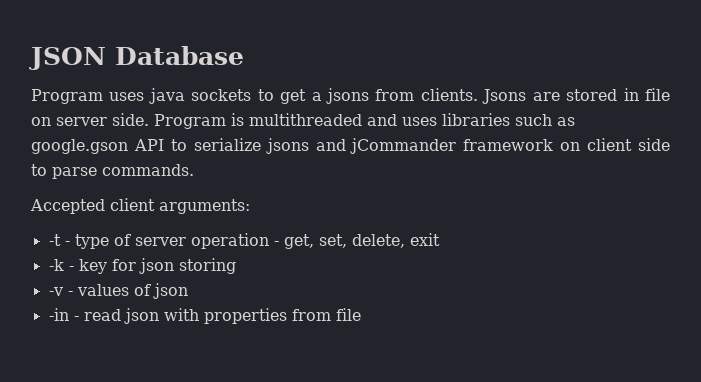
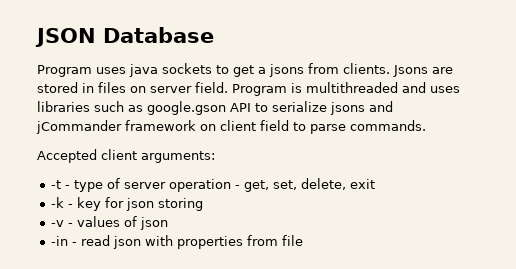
[645,88,671,101] file -> [98,82,126,93] files
[112,113,149,126] side. -> [195,82,228,93] field.
[637,138,670,151] side -> [260,120,289,131] field

